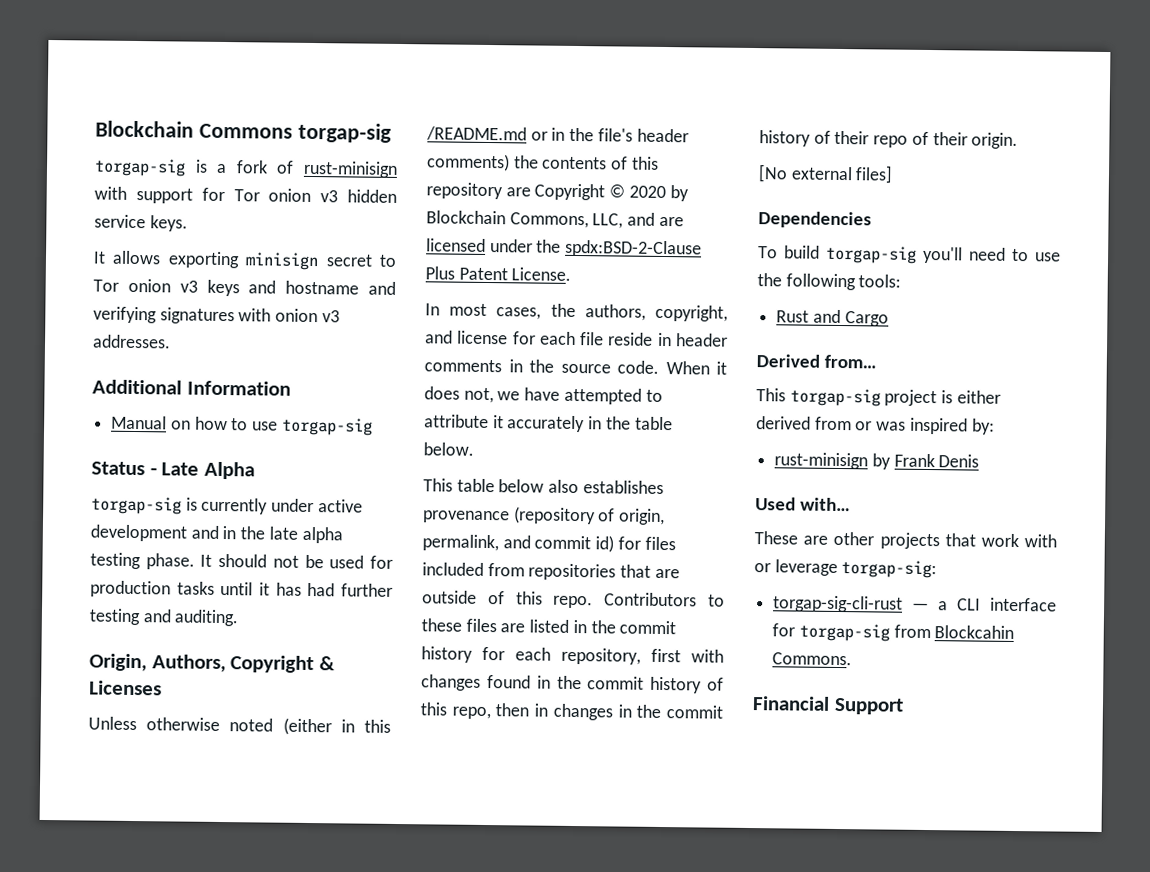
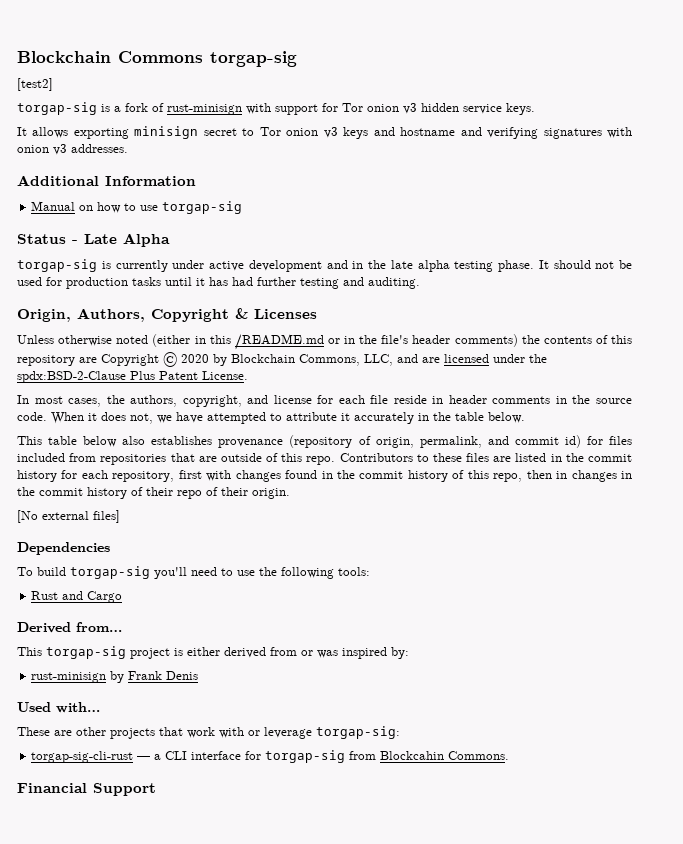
(392, 132) none -> [17,78,53,91] // [test2]

